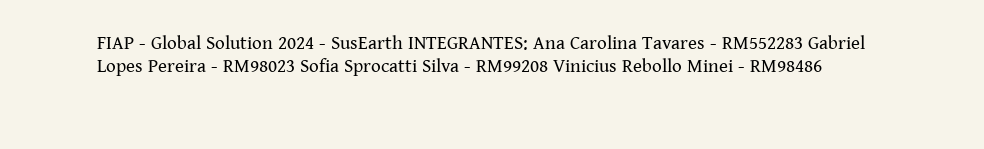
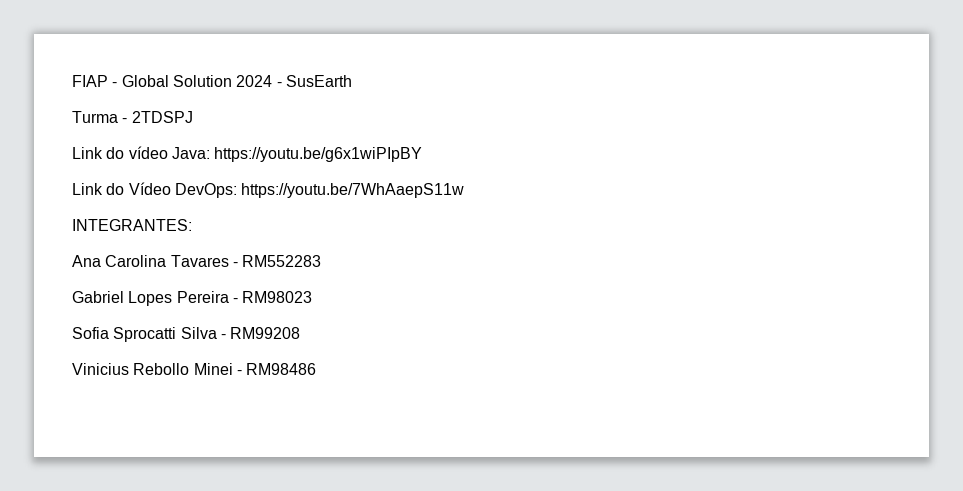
(403, 42) none -> [72,111,193,123] [72,146,423,162] [72,182,465,198] // Turma - 2TDSPJ // Link do vídeo Java: https://youtu.be/g6x1wiPIpBY // Link do Vídeo DevOps: https://youtu.be/7WhAaepS11w //
(528, 43) none -> (192, 225) //
(803, 43) none -> (322, 261) //
(295, 66) none -> (313, 297) //
(548, 66) none -> (301, 333) //

